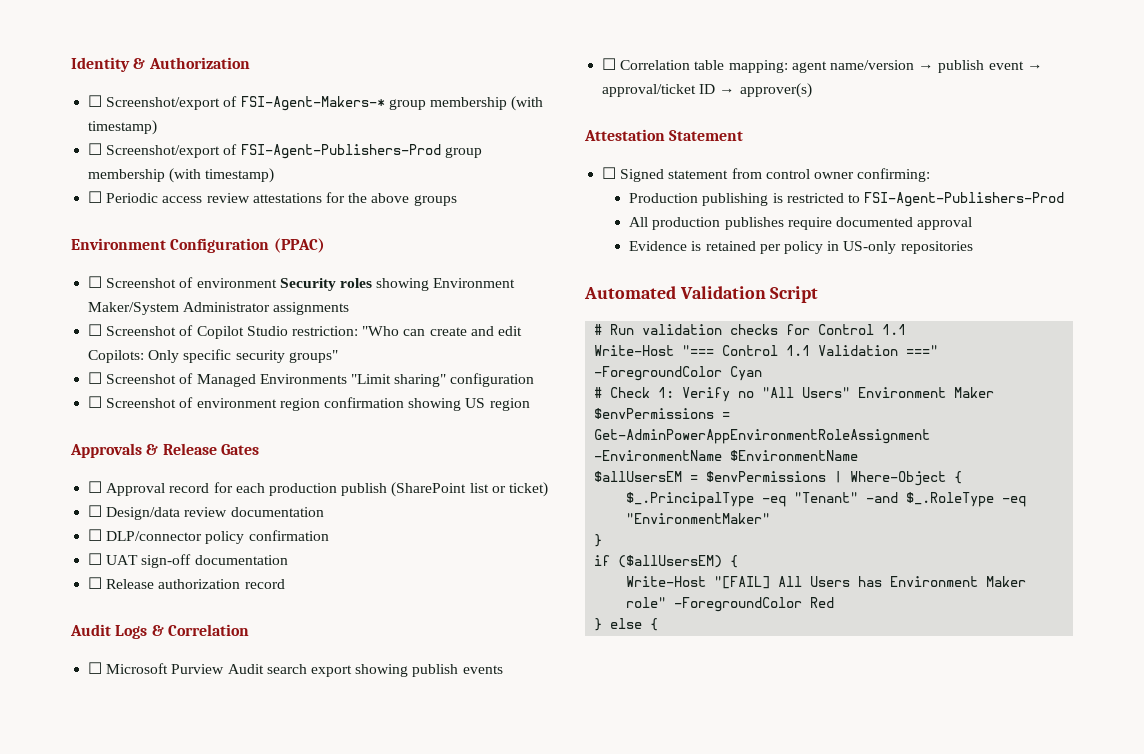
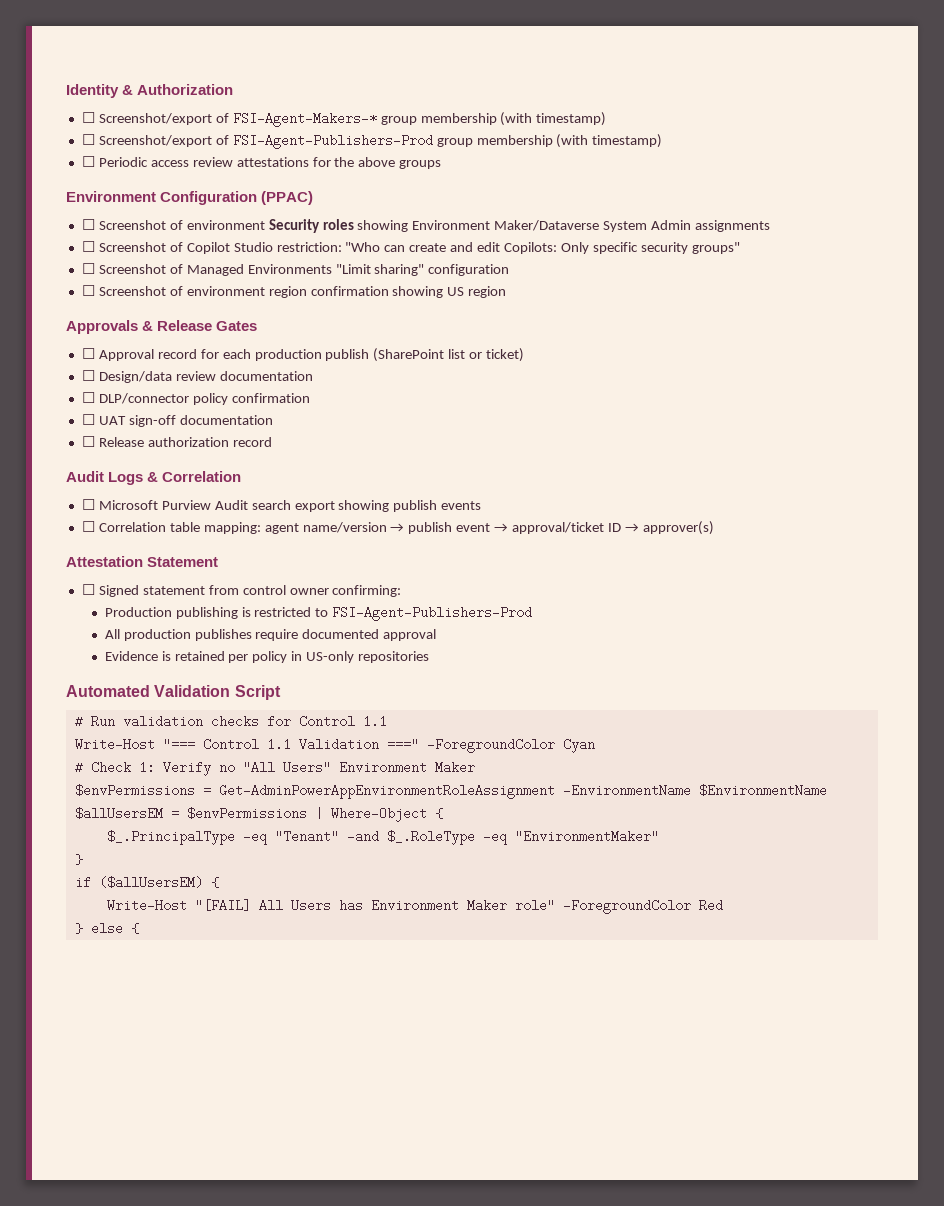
[88,302,271,315] Maker/System Administrator -> [494,220,692,232] Maker/Dataverse System Admin

